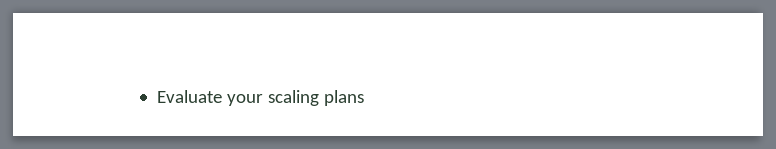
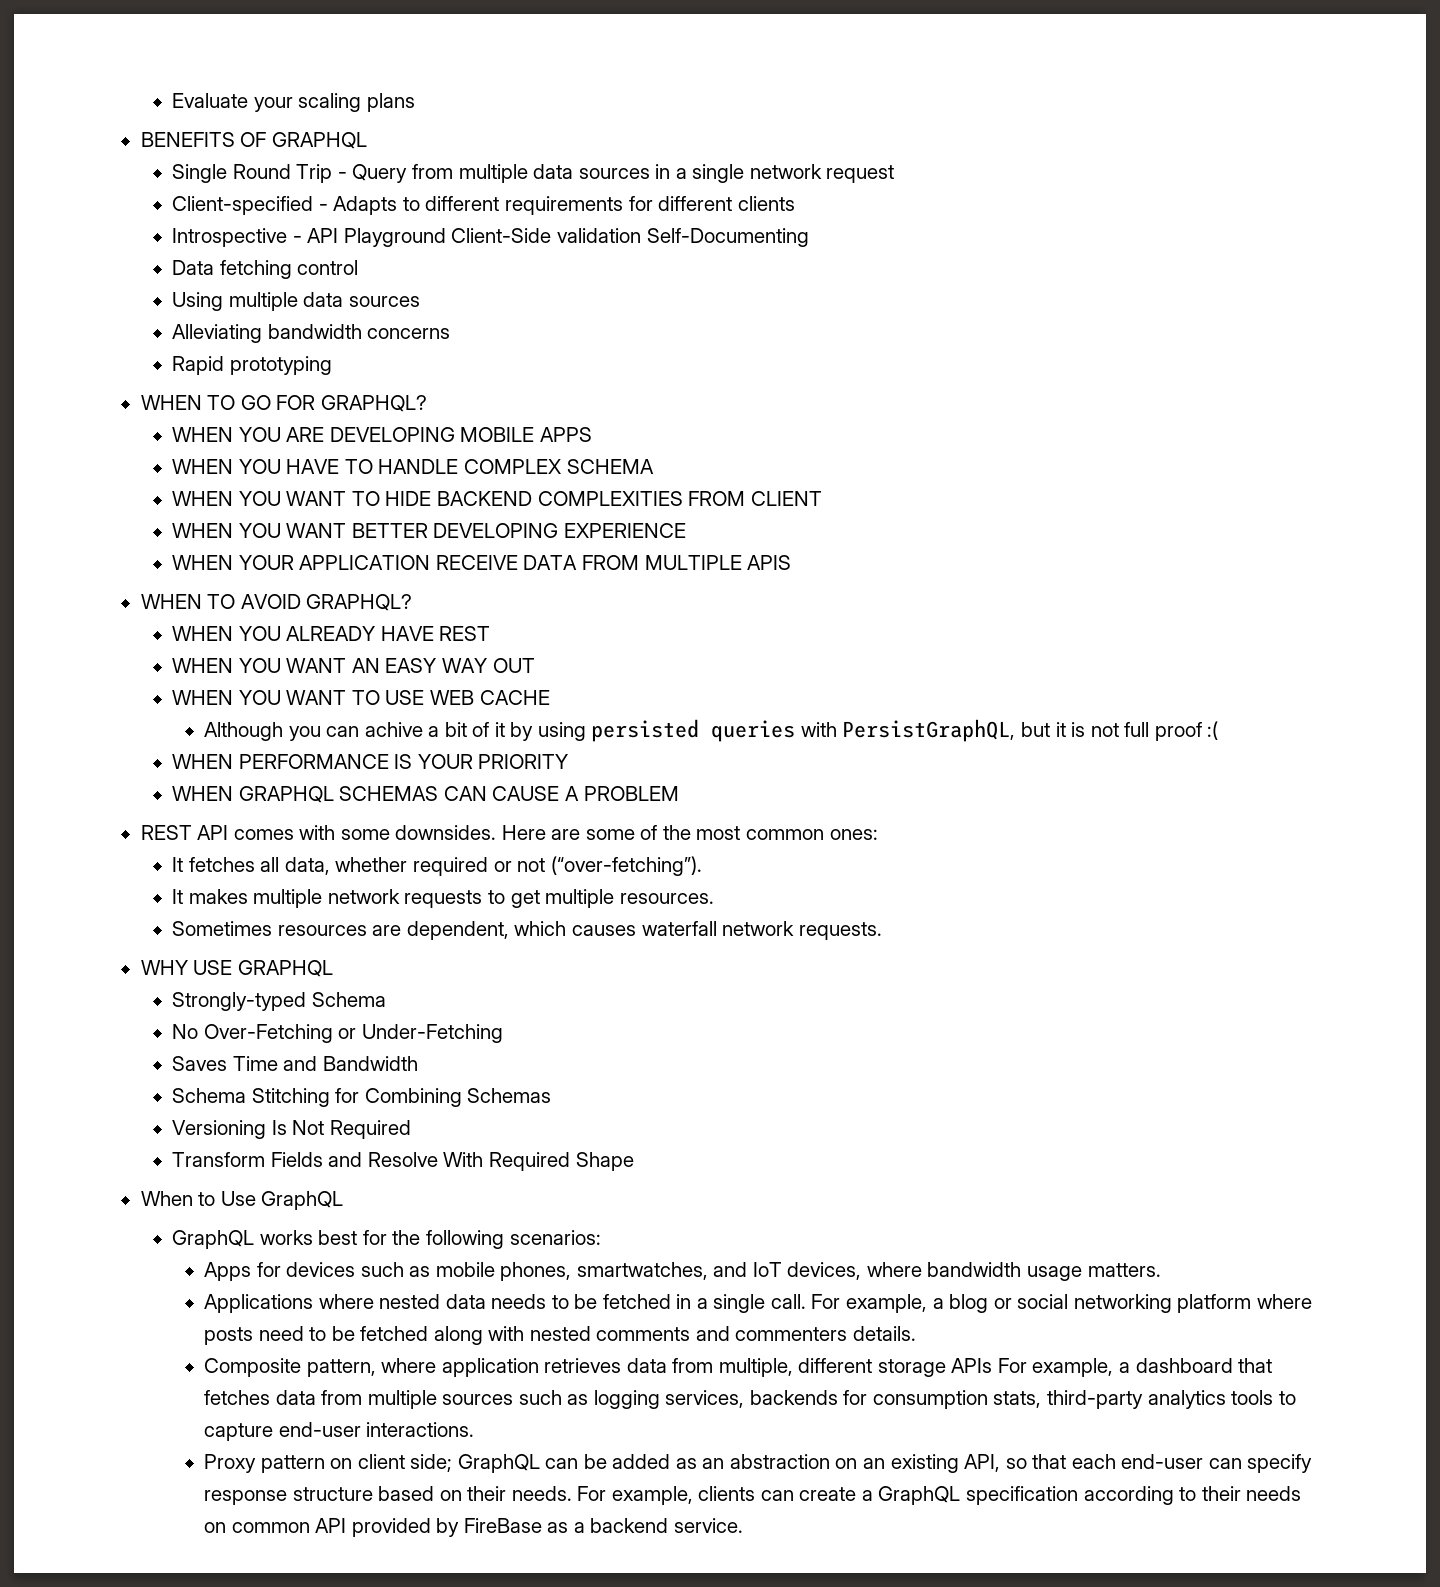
(364, 98) none -> [140,132,367,149] [172,164,895,183] [172,196,795,215] [172,228,809,247] [172,260,359,279] [172,292,420,311] [172,324,451,343] [172,356,332,375] [140,395,427,412] [172,427,592,442] [172,459,654,474] [172,491,822,506] [172,523,686,538] [172,555,792,570] [140,594,413,611] [172,626,491,641] [172,658,535,673] [172,690,550,705] [204,719,1219,742] [172,754,569,769] [172,786,679,803] [140,825,878,840] [172,856,702,876] [172,889,714,908] [172,921,882,940] [140,960,333,977] [172,992,386,1011] [172,1024,503,1043] [172,1056,418,1071] [172,1088,552,1107] [172,1120,411,1139] [172,1152,634,1171] [140,1191,344,1210] [172,1230,601,1249] [204,1262,1161,1281] [204,1294,1312,1313] [204,1326,916,1345] [204,1358,1273,1377] [204,1390,1296,1409] [204,1422,475,1441] [204,1454,1313,1473] [204,1486,1302,1505] [204,1518,743,1537] // BENEFITS OF GRAPHQL // Single Round Trip - Query from multiple data sources in a single network request // Client-specified - Adapts to different requirements for different clients // Introspective - API Playground Client-Side validation Self-Documenting // Data fetching control // Using multiple data sources // Alleviating bandwidth concerns // Rapid prototyping // WHEN TO GO FOR GRAPHQL? // WHEN YOU ARE DEVELOPING MOBILE APPS // WHEN YOU HAVE TO HANDLE COMPLEX SCHEMA // WHEN YOU WANT TO HIDE BACKEND COMPLEXITIES FROM CLIENT // WHEN YOU WANT BETTER DEVELOPING EXPERIENCE // WHEN YOUR APPLICATION RECEIVE DATA FROM MULTIPLE APIS // WHEN TO AVOID GRAPHQL? // WHEN YOU ALREADY HAVE REST // WHEN YOU WANT AN EASY WAY OUT // WHEN YOU WANT TO USE WEB CACHE // Although you can achive a bit of it by using persisted queries with PersistGraphQL, but it is not full proof :( // WHEN PERFORMANCE IS YOUR PRIORITY // WHEN GRAPHQL SCHEMAS CAN CAUSE A PROBLEM // REST API comes with some downsides. Here are some of the most common ones: // It fetches all data, whether required or not (“over-fetching”). // It makes multiple network requests to get multiple resources. // Sometimes resources are dependent, which causes waterfall network requests. // WHY USE GRAPHQL // Strongly-typed Schema // No Over-Fetching or Under-Fetching // Saves Time and Bandwidth // Schema Stitching for Combining Schemas // Versioning Is Not Required // Transform Fields and Resolve With Required Shape // When to Use GraphQL // GraphQL works best for the following scenarios: // Apps for devices such as mobile phones, smartwatches, and IoT devices, where bandwidth usage matters. // Applications where nested data needs to be fetched in a single call. For example, a blog or social networking platform where posts need to be fetched along with nested comments and commenters details. // Composite pattern, where application retrieves data from multiple, different storage APIs For example, a dashboard that fetches data from multiple sources such as logging services, backends for consumption stats, third-party analytics tools to capture end-user interactions. // Proxy pattern on client side; GraphQL can be added as an abstraction on an existing API, so that each end-user can specify response structure based on their needs. For example, clients can create a GraphQL specification according to their needs on common API provided by FireBase as a backend service.

